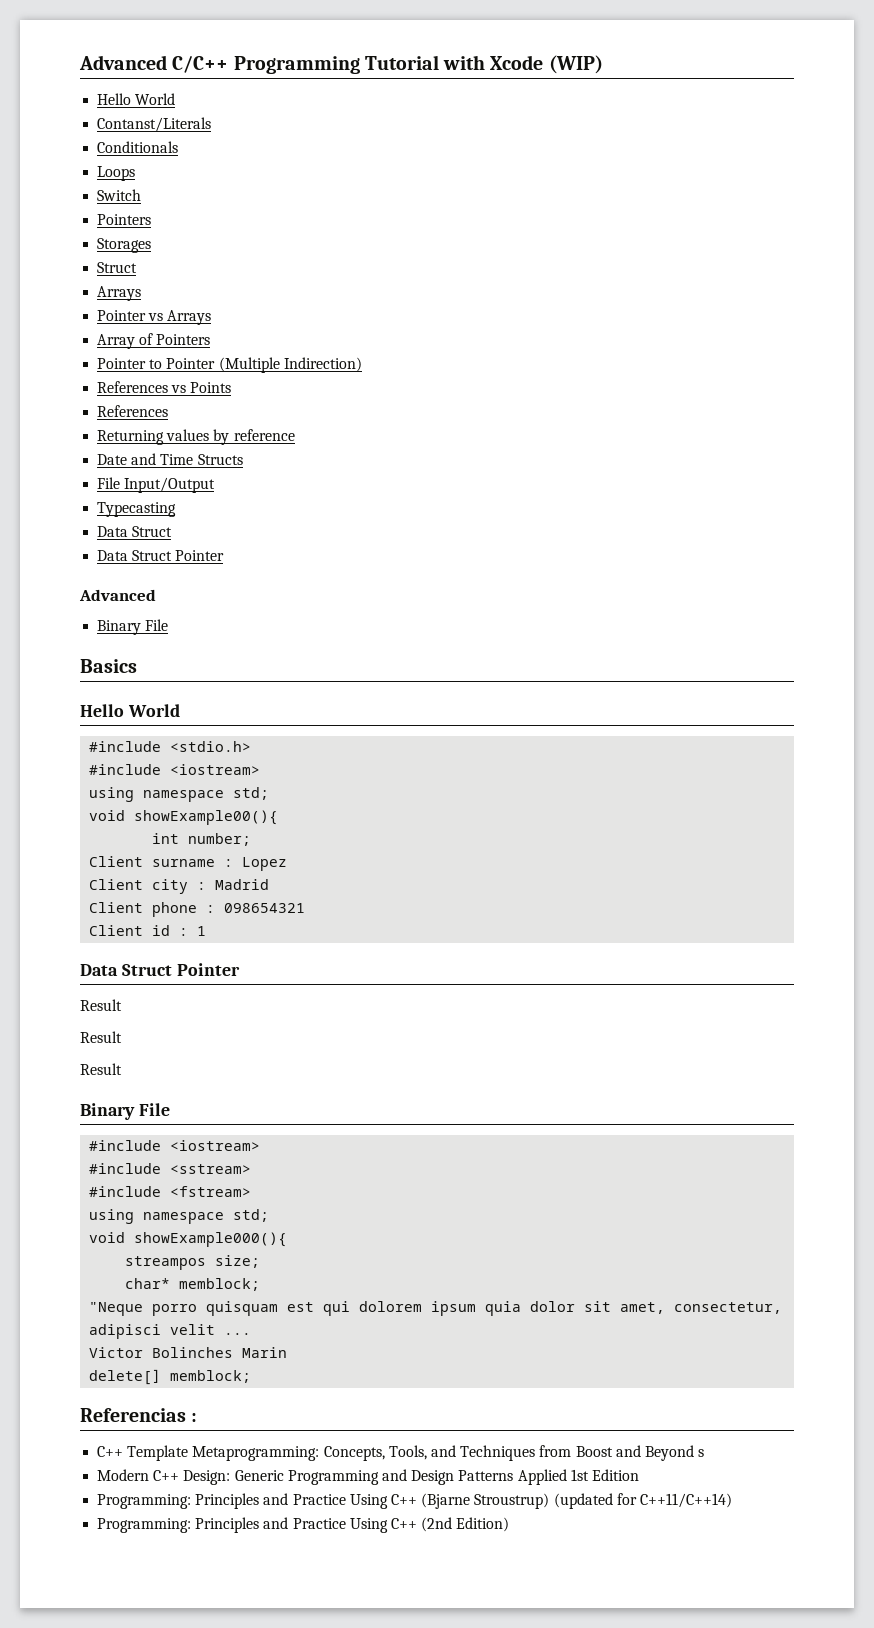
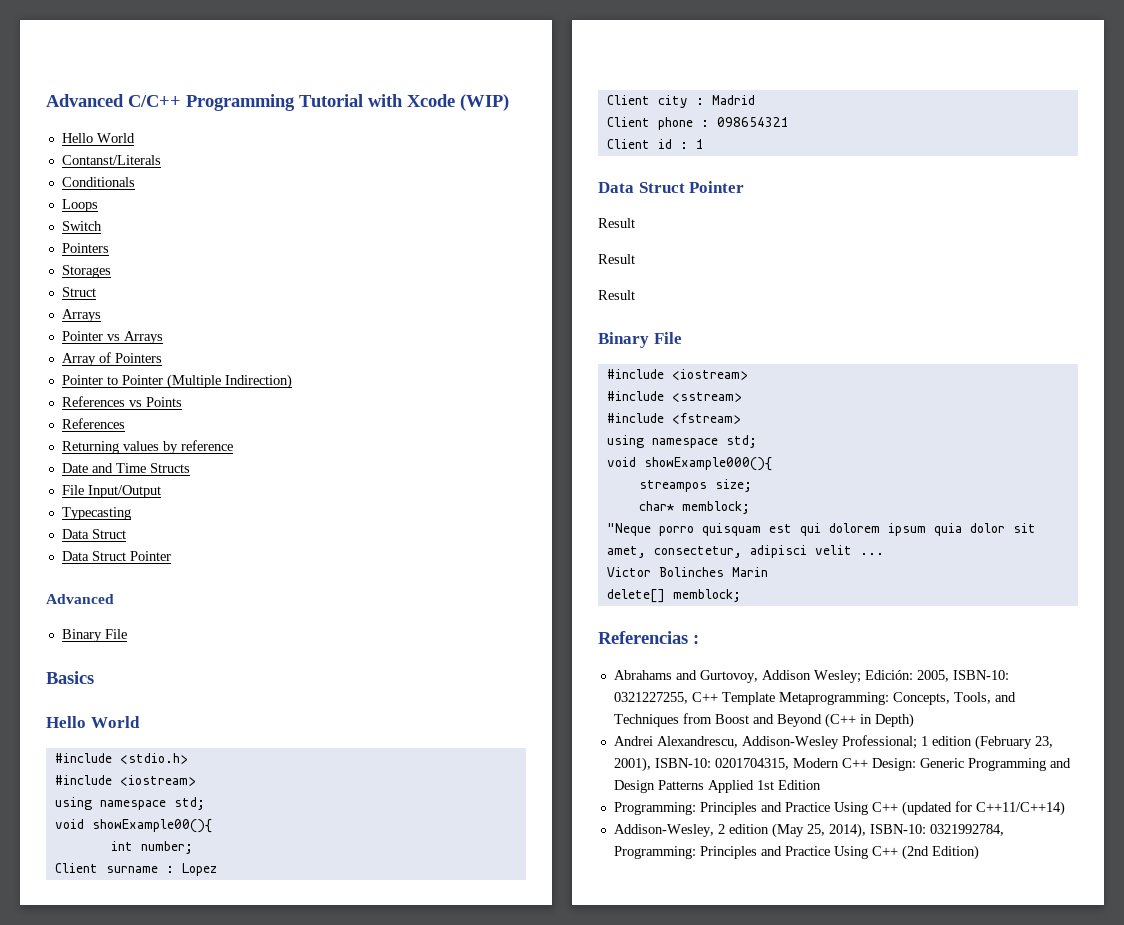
(198, 1417) none -> [613,670,1009,683] [613,692,688,704] Abrahams and Gurtovoy, Addison Wesley; Edición: 2005, ISBN-10: 0321227255,
[698,1449,705,1457] s // -> [824,713,914,728] [613,735,1053,750] [613,757,789,772] (C++ in Depth) // Andrei Alexandrescu, Addison-Wesley Professional; 1 edition (February 23, 2001), ISBN-10: 0201704315,
[421,1493,550,1509] (Bjarne Stroustrup) -> (898, 807) none
(732, 1500) none -> [613,823,1004,838] Addison-Wesley, 2 edition (May 25, 2014), ISBN-10: 0321992784,

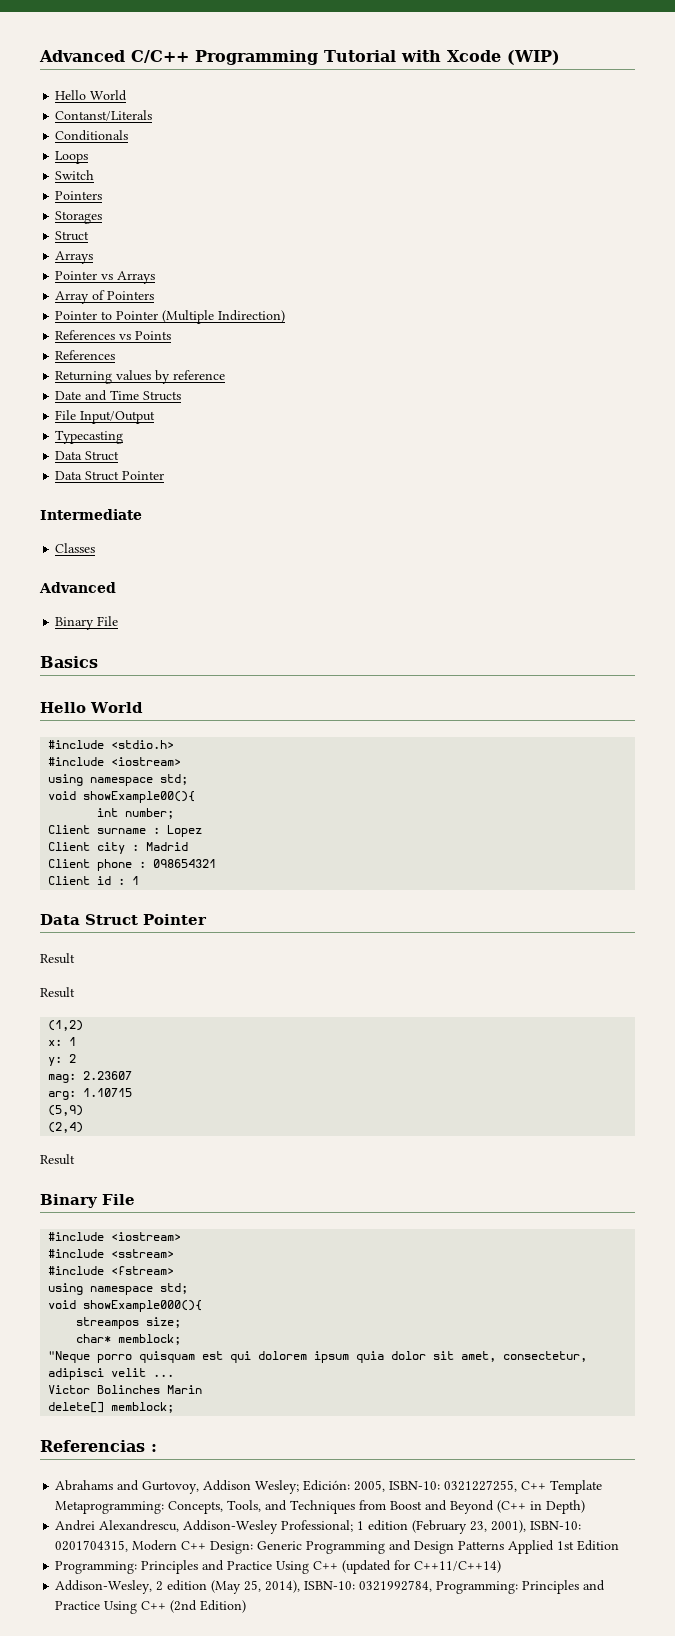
(171, 556) none -> [40,509,142,520] [55,543,96,553] // Intermediate // Classes
(635, 259) none -> [48,1020,84,1031] [48,1037,77,1046] [48,1054,77,1066] [48,1071,133,1083] [48,1088,133,1100] [48,1105,84,1116] [48,1122,84,1133] // (1,2) // x: 1 // y: 2 // mag: 2.23607 // arg: 1.10715 // (5,9) // (2,4)

